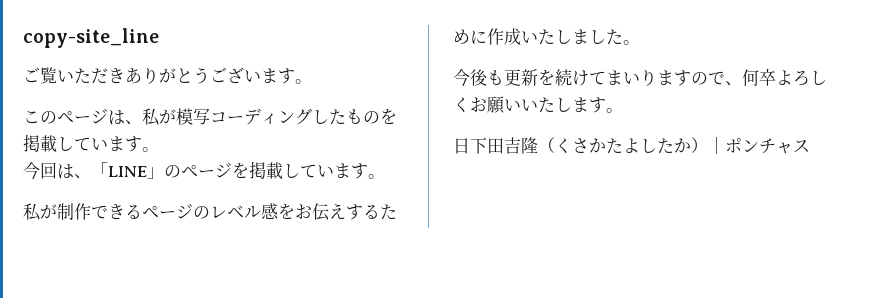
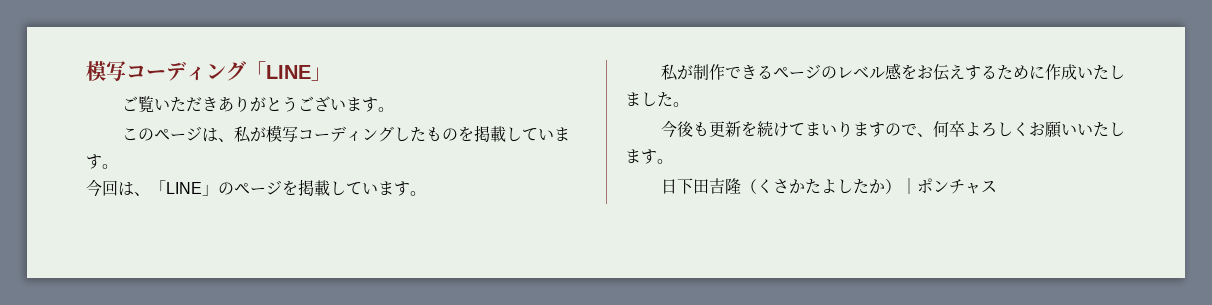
[23,28,159,48] copy-site_line -> [86,61,331,81] 模写コーディング「LINE」

